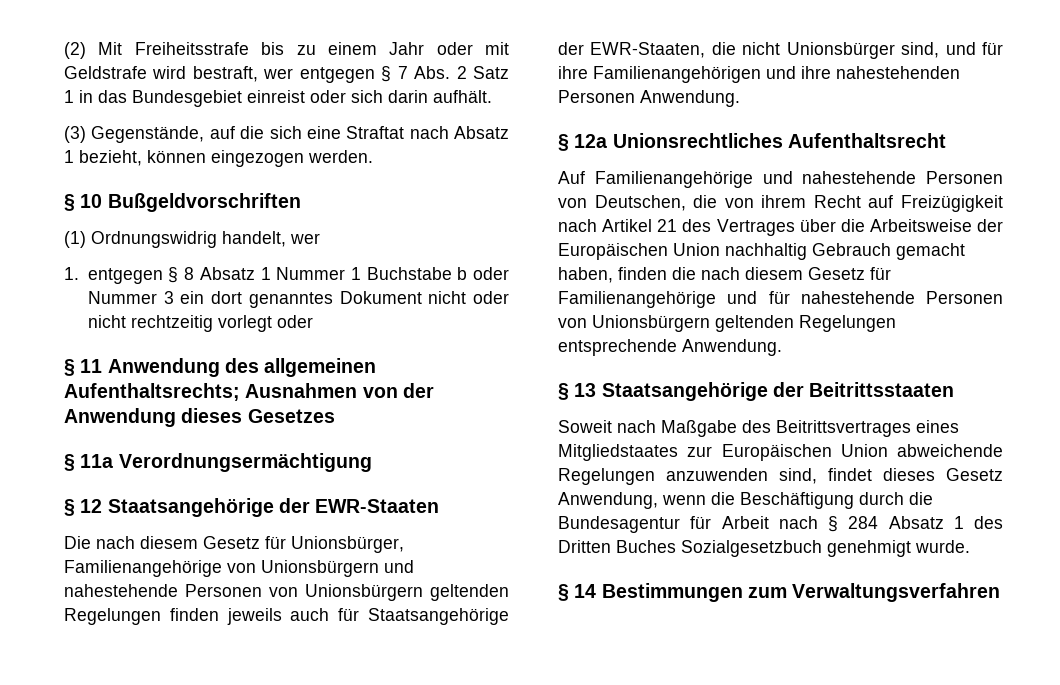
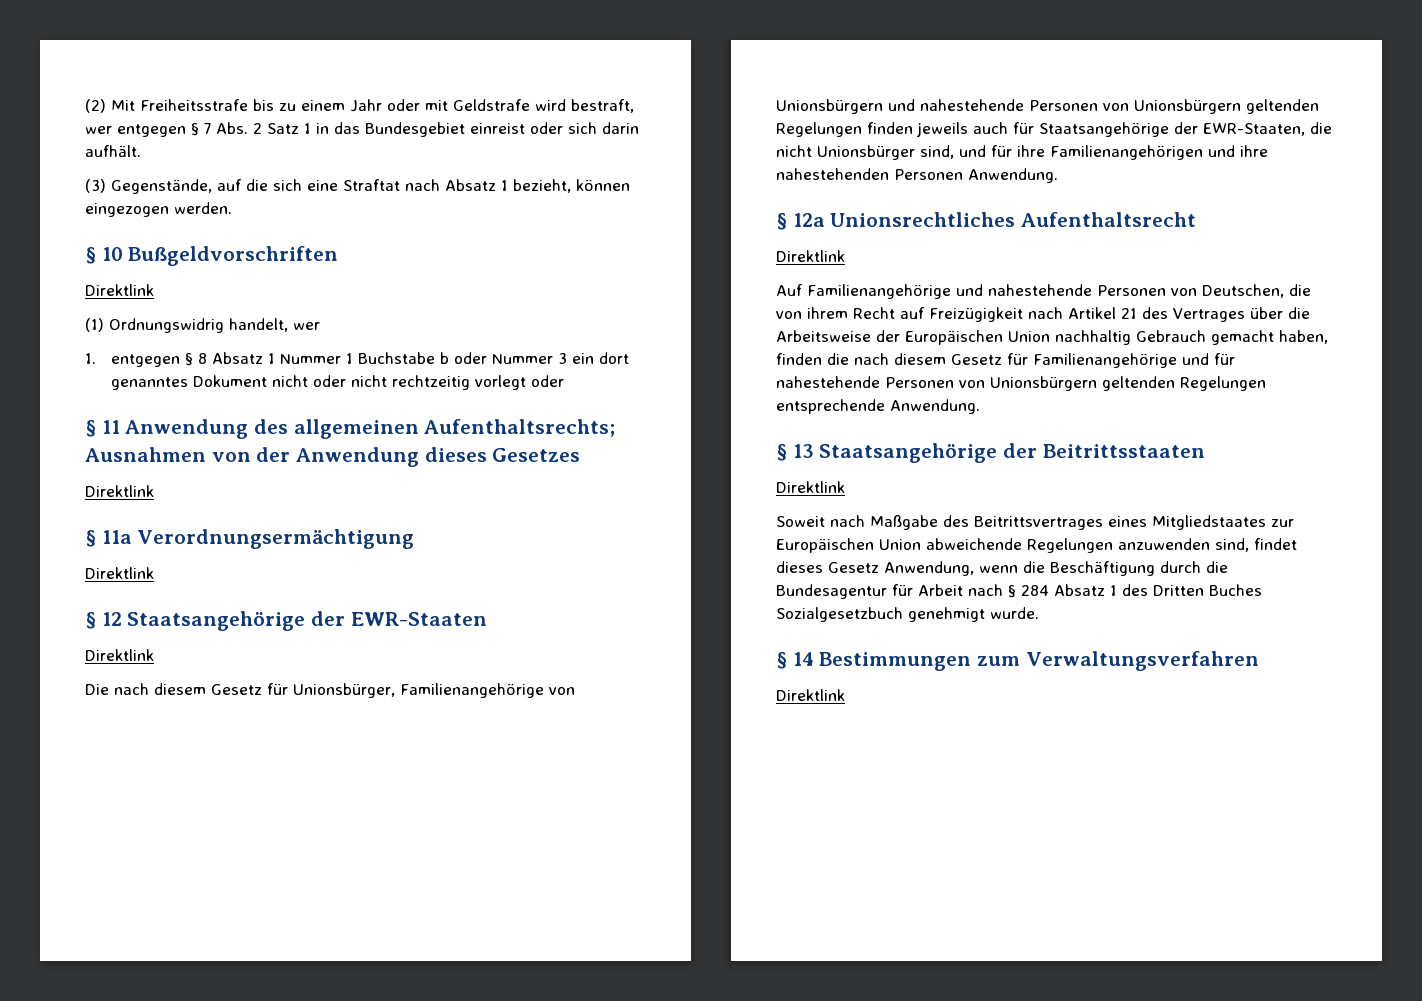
(301, 202) none -> [85,284,154,296] // Direktlink
(335, 416) none -> [85,485,154,497] // Direktlink
(372, 462) none -> [85,567,154,579] // Direktlink
(440, 506) none -> [85,649,154,661] // Direktlink
(946, 140) none -> [776,250,845,262] // Direktlink
(955, 389) none -> [776,481,845,493] // Direktlink
(1001, 592) none -> [776,689,845,701] // Direktlink

